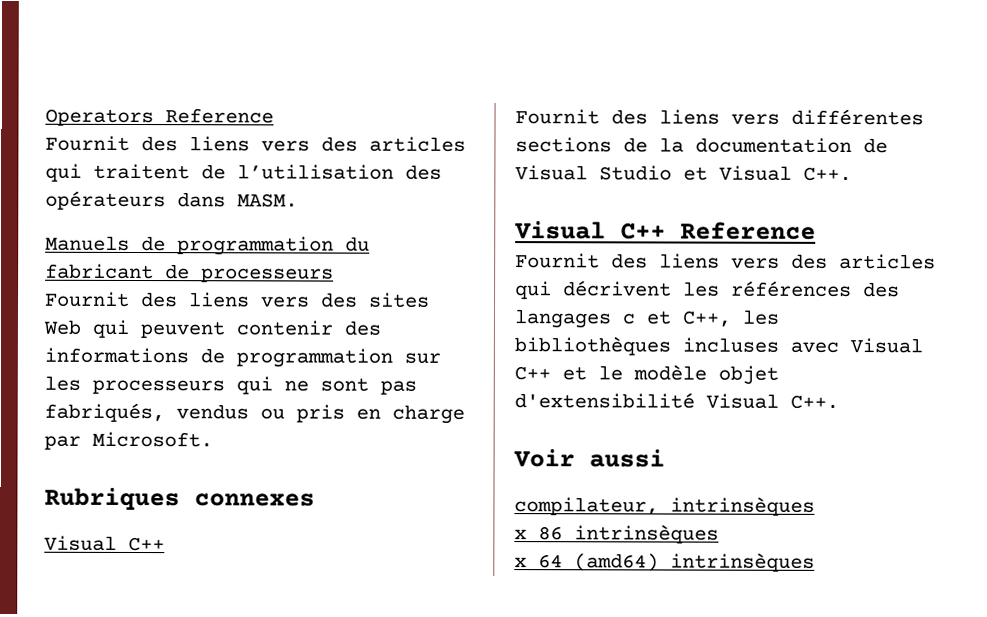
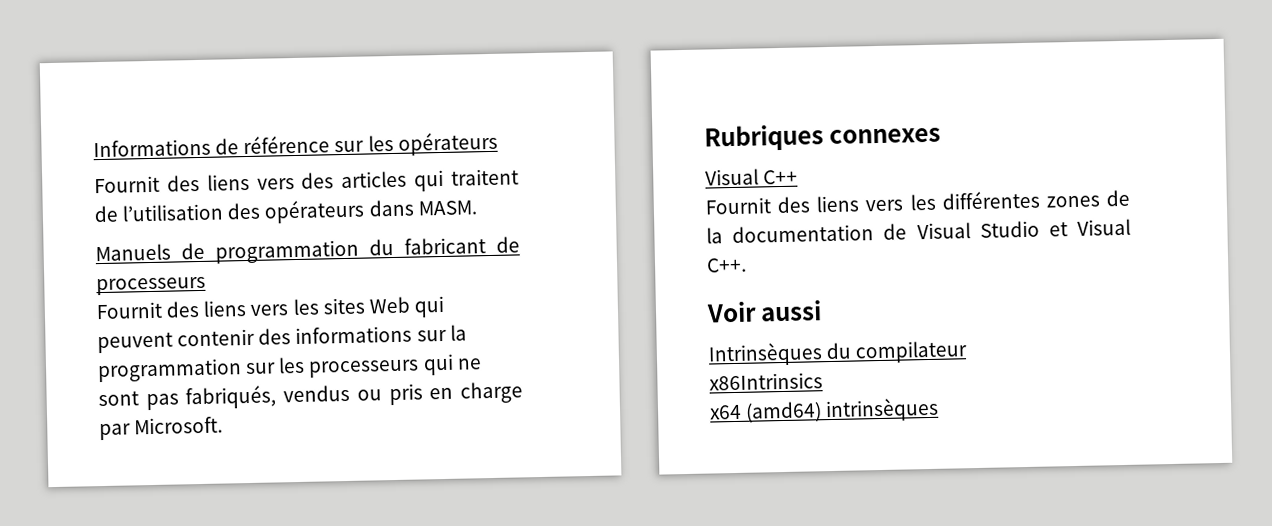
[45,108,274,127] Operators Reference -> [93,131,498,158] Informations de référence sur les opérateurs
[321,292,358,308] des -> [292,298,319,316] les
[200,348,225,364] de -> [416,324,467,342] sur la
[791,108,924,126] [515,137,612,153] différentes sections -> [909,190,1100,211] les différentes zones
[514,221,816,240] [515,253,936,270] [515,280,900,300] [514,309,779,329] [514,336,923,356] [514,364,779,385] [514,392,839,409] [513,449,665,468] [514,496,815,516] [514,524,719,544] [514,554,563,569] Visual C++ Reference // Fournit des liens vers des articles qui décrivent les références des langages c et C++, les bibliothèques incluses avec Visual C++ et le modèle objet d'extensibilité Visual C++. // Voir aussi // compilateur, intrinsèques // x 86 intrinsèques // x 64 -> [706,300,823,323] [708,340,969,367] [709,372,823,391] [709,404,742,420] Voir aussi // Intrinsèques du compilateur // x86Intrinsics // x64

